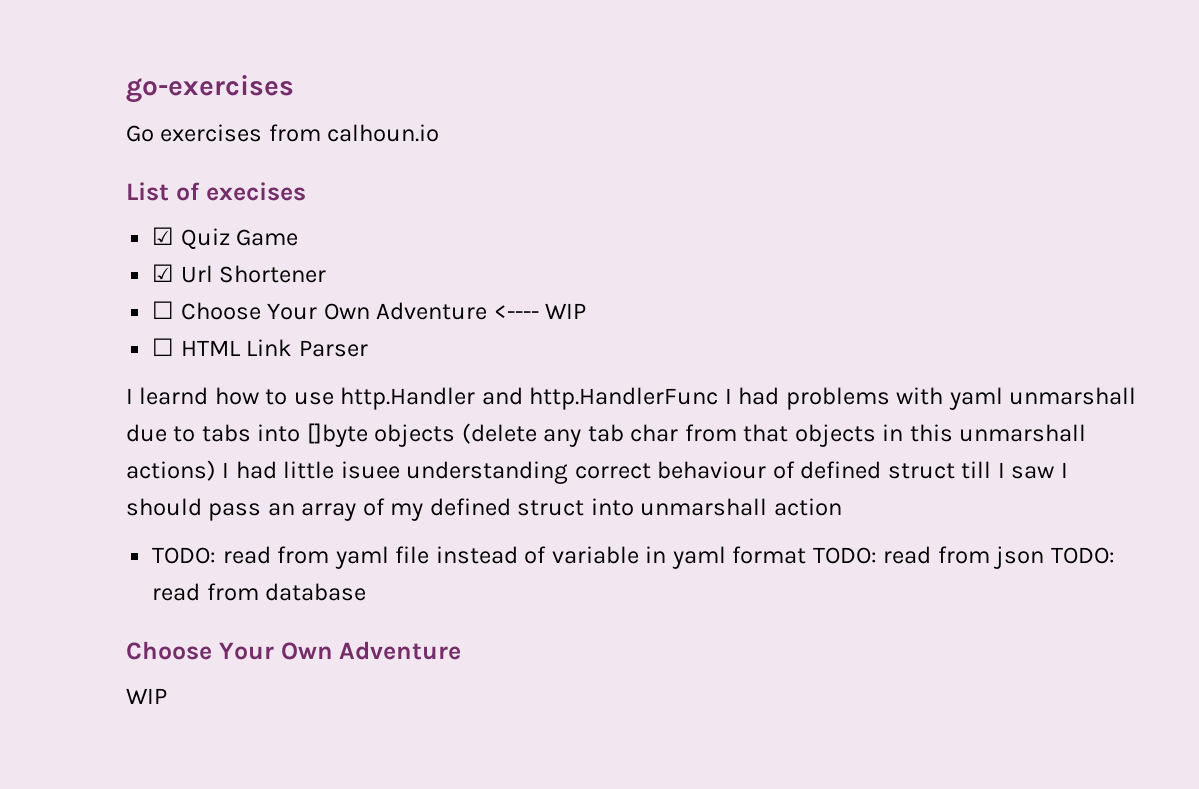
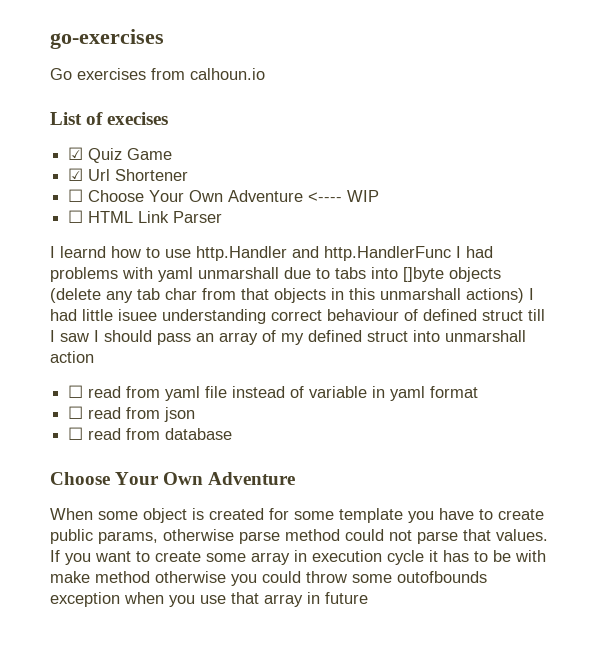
[152,547,217,564] TODO: -> [68,385,84,398] ☐
[812,547,877,564] TODO: -> [68,406,84,419] // ☐
[1050,547,1115,564] TODO: -> [68,427,84,440] // ☐
[126,688,167,704] WIP -> [50,508,544,523] [50,529,548,544] [50,550,546,565] [50,571,487,586] [50,592,368,607] When some object is created for some template you have to create public params, otherwise parse method could not parse that values. If you want to create some array in execution cycle it has to be with make method otherwise you could throw some outofbounds exception when you use that array in future

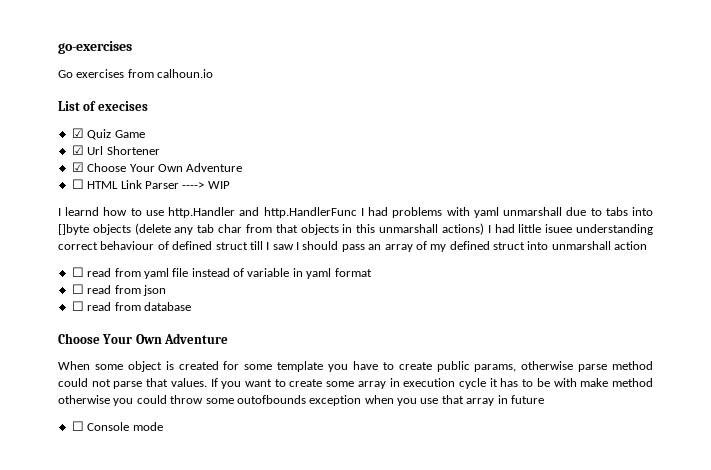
[68,189,380,202] ☐ Choose Your Own Adventure <---- WIP -> [71,162,243,172] ☑ Choose Your Own Adventure
(223, 217) none -> [182,181,230,189] ----> WIP
(368, 598) none -> [71,421,163,431] // ☐ Console mode

